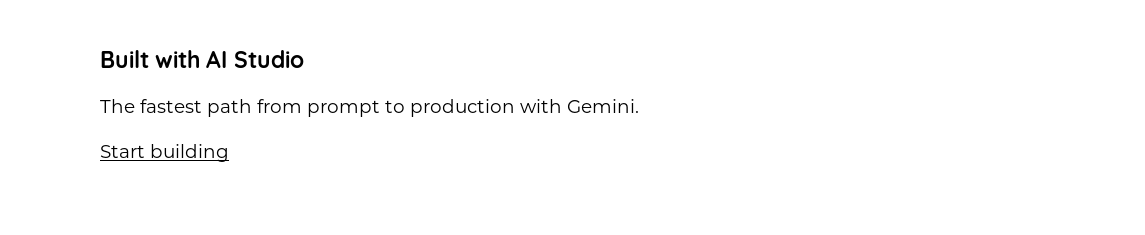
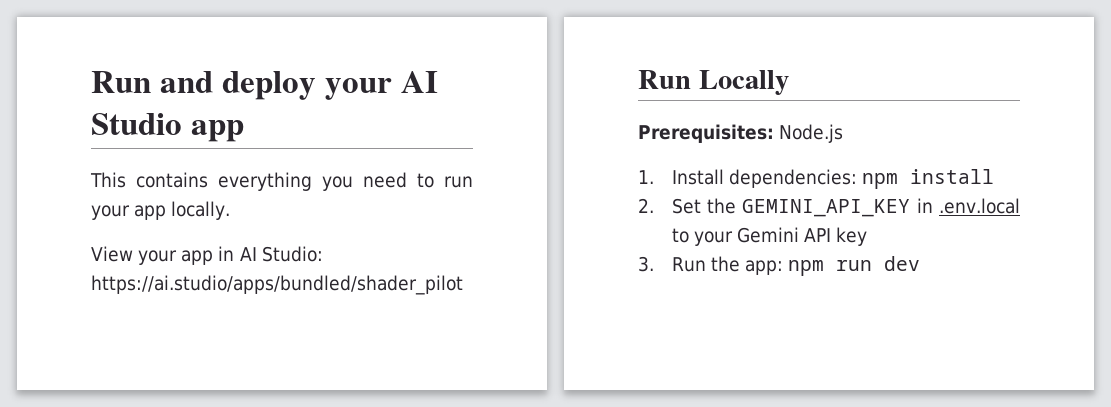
[100,50,304,68] [100,99,639,117] [100,144,229,162] Built with AI Studio // The fastest path from prompt to production with Gemini. // Start building -> [91,71,438,100] [91,113,244,142] [90,172,473,191] [91,201,231,220] [91,246,323,265] [91,275,463,295] [638,70,789,95] [638,124,844,143] [638,169,994,189] [638,198,1021,217] [671,227,868,246] [638,256,920,276] Run and deploy your AI Studio app // This contains everything you need to run your app locally. // View your app in AI Studio: https://ai.studio/apps/bundled/shader_pilot // Run Locally // Prerequisites: Node.js // 1. Install dependencies: npm install // 2. Set the GEMINI_API_KEY in .env.local to your Gemini API key // 3. Run the app: npm run dev

